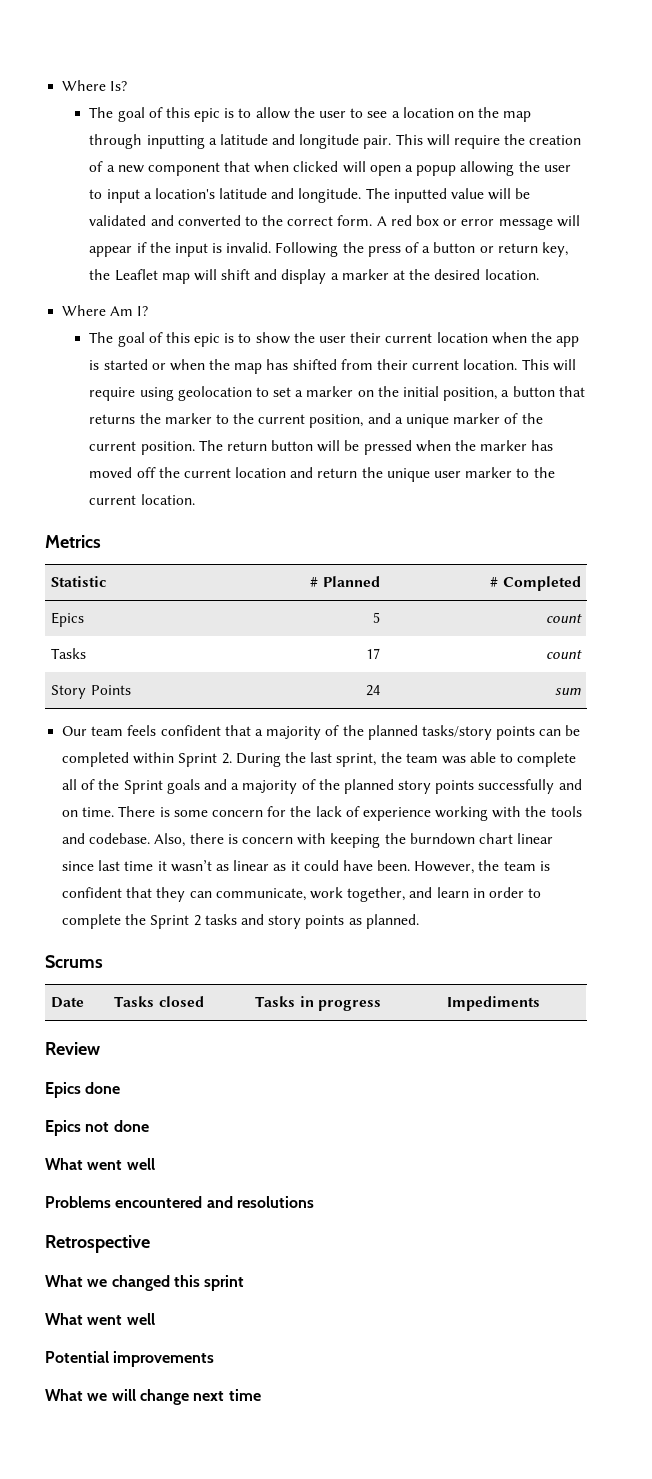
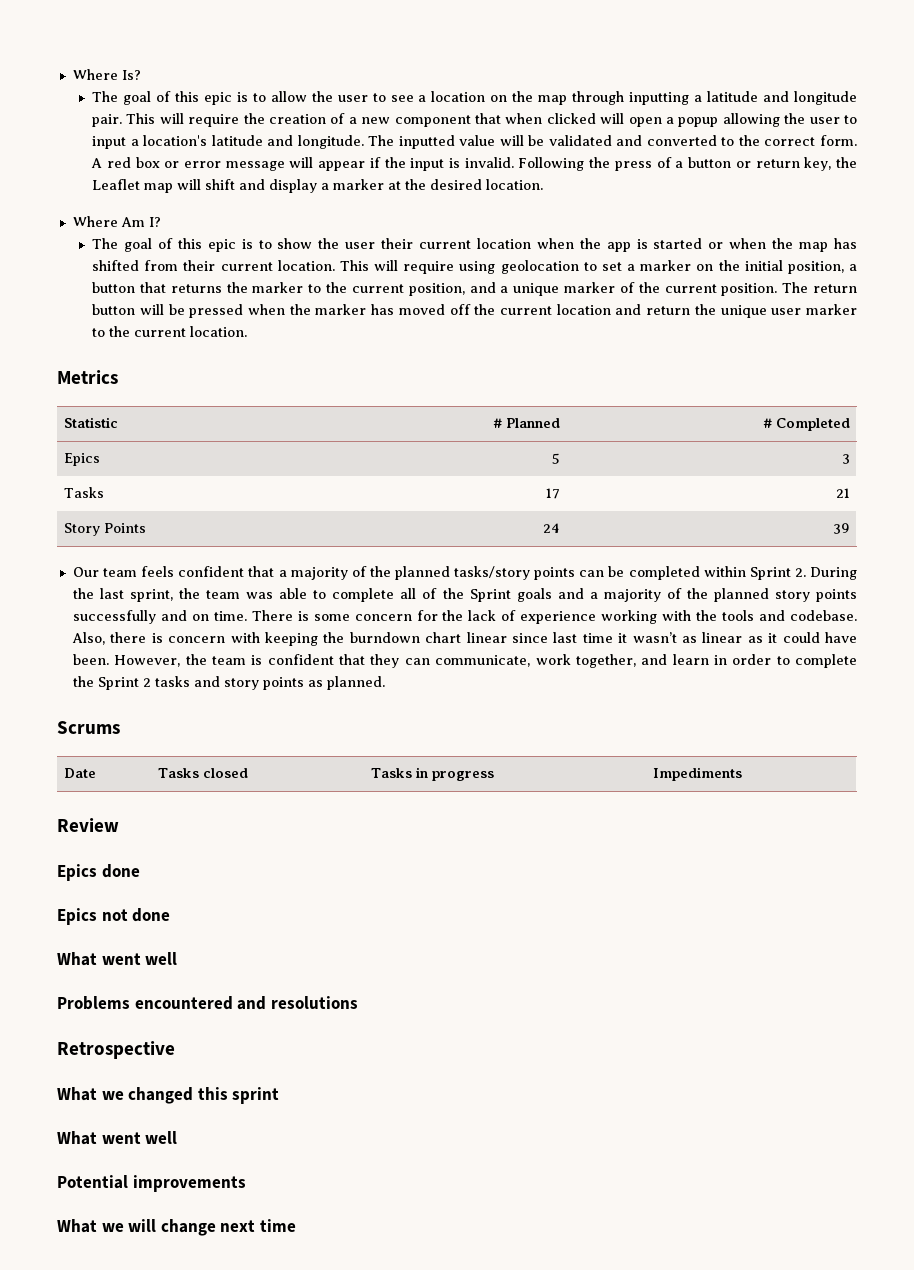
[545,614,582,623] count -> [842,454,851,464] 3
[545,650,582,659] count -> [836,488,851,498] 21
[554,688,581,695] sum -> [833,523,851,534] 39

